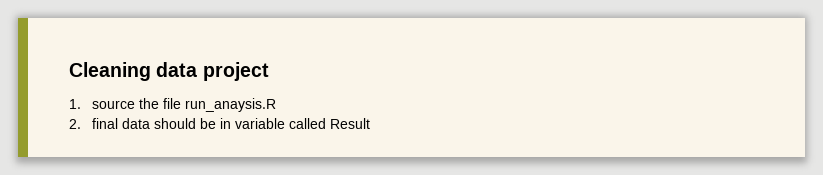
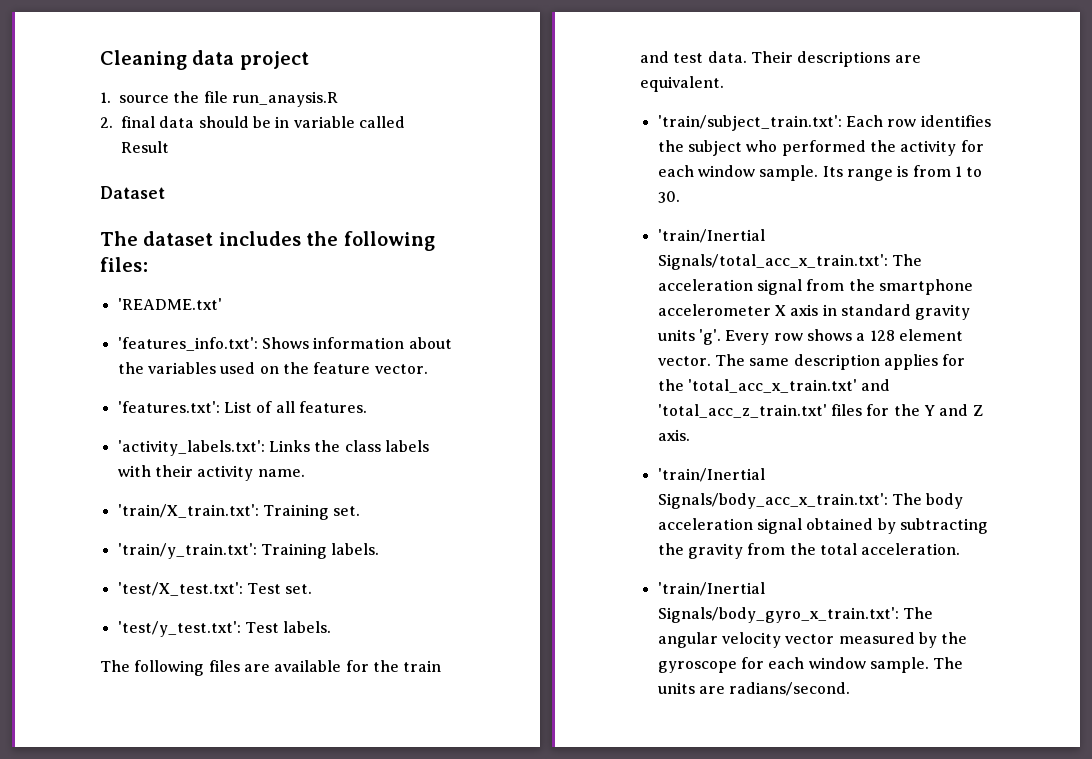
(370, 123) none -> [100,186,165,199] [100,231,435,251] [100,257,148,272] [117,298,222,310] [117,337,452,351] [117,362,428,374] [117,401,367,413] [117,440,429,456] [117,465,305,481] [117,504,361,520] [117,543,380,559] [117,582,313,596] [117,621,332,637] [100,660,442,676] [640,51,921,67] [640,76,724,92] [657,115,991,131] [657,140,984,156] [657,165,983,181] [657,191,680,203] [657,229,765,243] [657,254,922,270] [657,279,973,295] [657,304,971,320] [657,329,963,345] [657,354,966,370] [657,379,891,393] [657,404,983,418] [657,429,690,441] [657,468,765,482] [657,493,964,509] [657,518,988,534] [657,543,961,559] [657,582,765,596] [657,607,933,623] [657,632,968,648] [657,657,964,673] [657,682,851,696] // Dataset // The dataset includes the following files: // 'README.txt' // 'features_info.txt': Shows information about the variables used on the feature vector. // 'features.txt': List of all features. // 'activity_labels.txt': Links the class labels with their activity name. // 'train/X_train.txt': Training set. // 'train/y_train.txt': Training labels. // 'test/X_test.txt': Test set. // 'test/y_test.txt': Test labels. // The following files are available for the train and test data. Their descriptions are equivalent. // 'train/subject_train.txt': Each row identifies the subject who performed the activity for each window sample. Its range is from 1 to 30. // 'train/Inertial Signals/total_acc_x_train.txt': The acceleration signal from the smartphone accelerometer X axis in standard gravity units 'g'. Every row shows a 128 element vector. The same description applies for the 'total_acc_x_train.txt' and 'total_acc_z_train.txt' files for the Y and Z axis. // 'train/Inertial Signals/body_acc_x_train.txt': The body acceleration signal obtained by subtracting the gravity from the total acceleration. // 'train/Inertial Signals/body_gyro_x_train.txt': The angular velocity vector measured by the gyroscope for each window sample. The units are radians/second.

